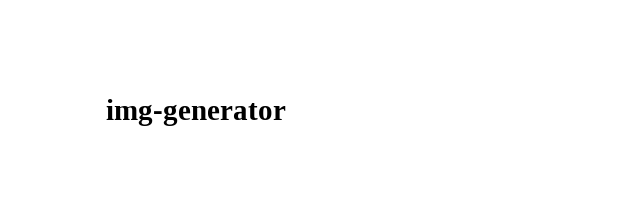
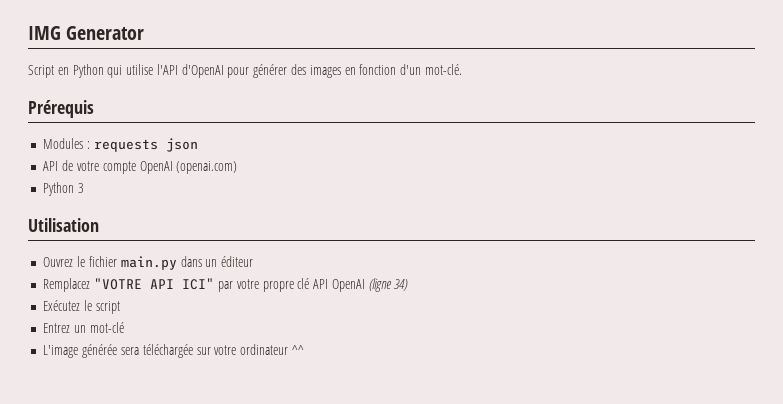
[106,99,286,126] img-generator -> [28,26,145,40] [28,64,462,78] [28,100,94,118] [43,138,198,152] [43,160,238,174] [43,182,85,196] [28,218,99,232] [43,256,254,270] [43,278,409,292] [43,300,120,314] [43,322,124,333] [43,344,304,358] IMG Generator // Script en Python qui utilise l'API d'OpenAI pour générer des images en fonction d'un mot-clé. // Prérequis // Modules : requests json // API de votre compte OpenAI (openai.com) // Python 3 // Utilisation // Ouvrez le fichier main.py dans un éditeur // Remplacez "VOTRE API ICI" par votre propre clé API OpenAI (ligne 34) // Exécutez le script // Entrez un mot-clé // L'image générée sera téléchargée sur votre ordinateur ^^

